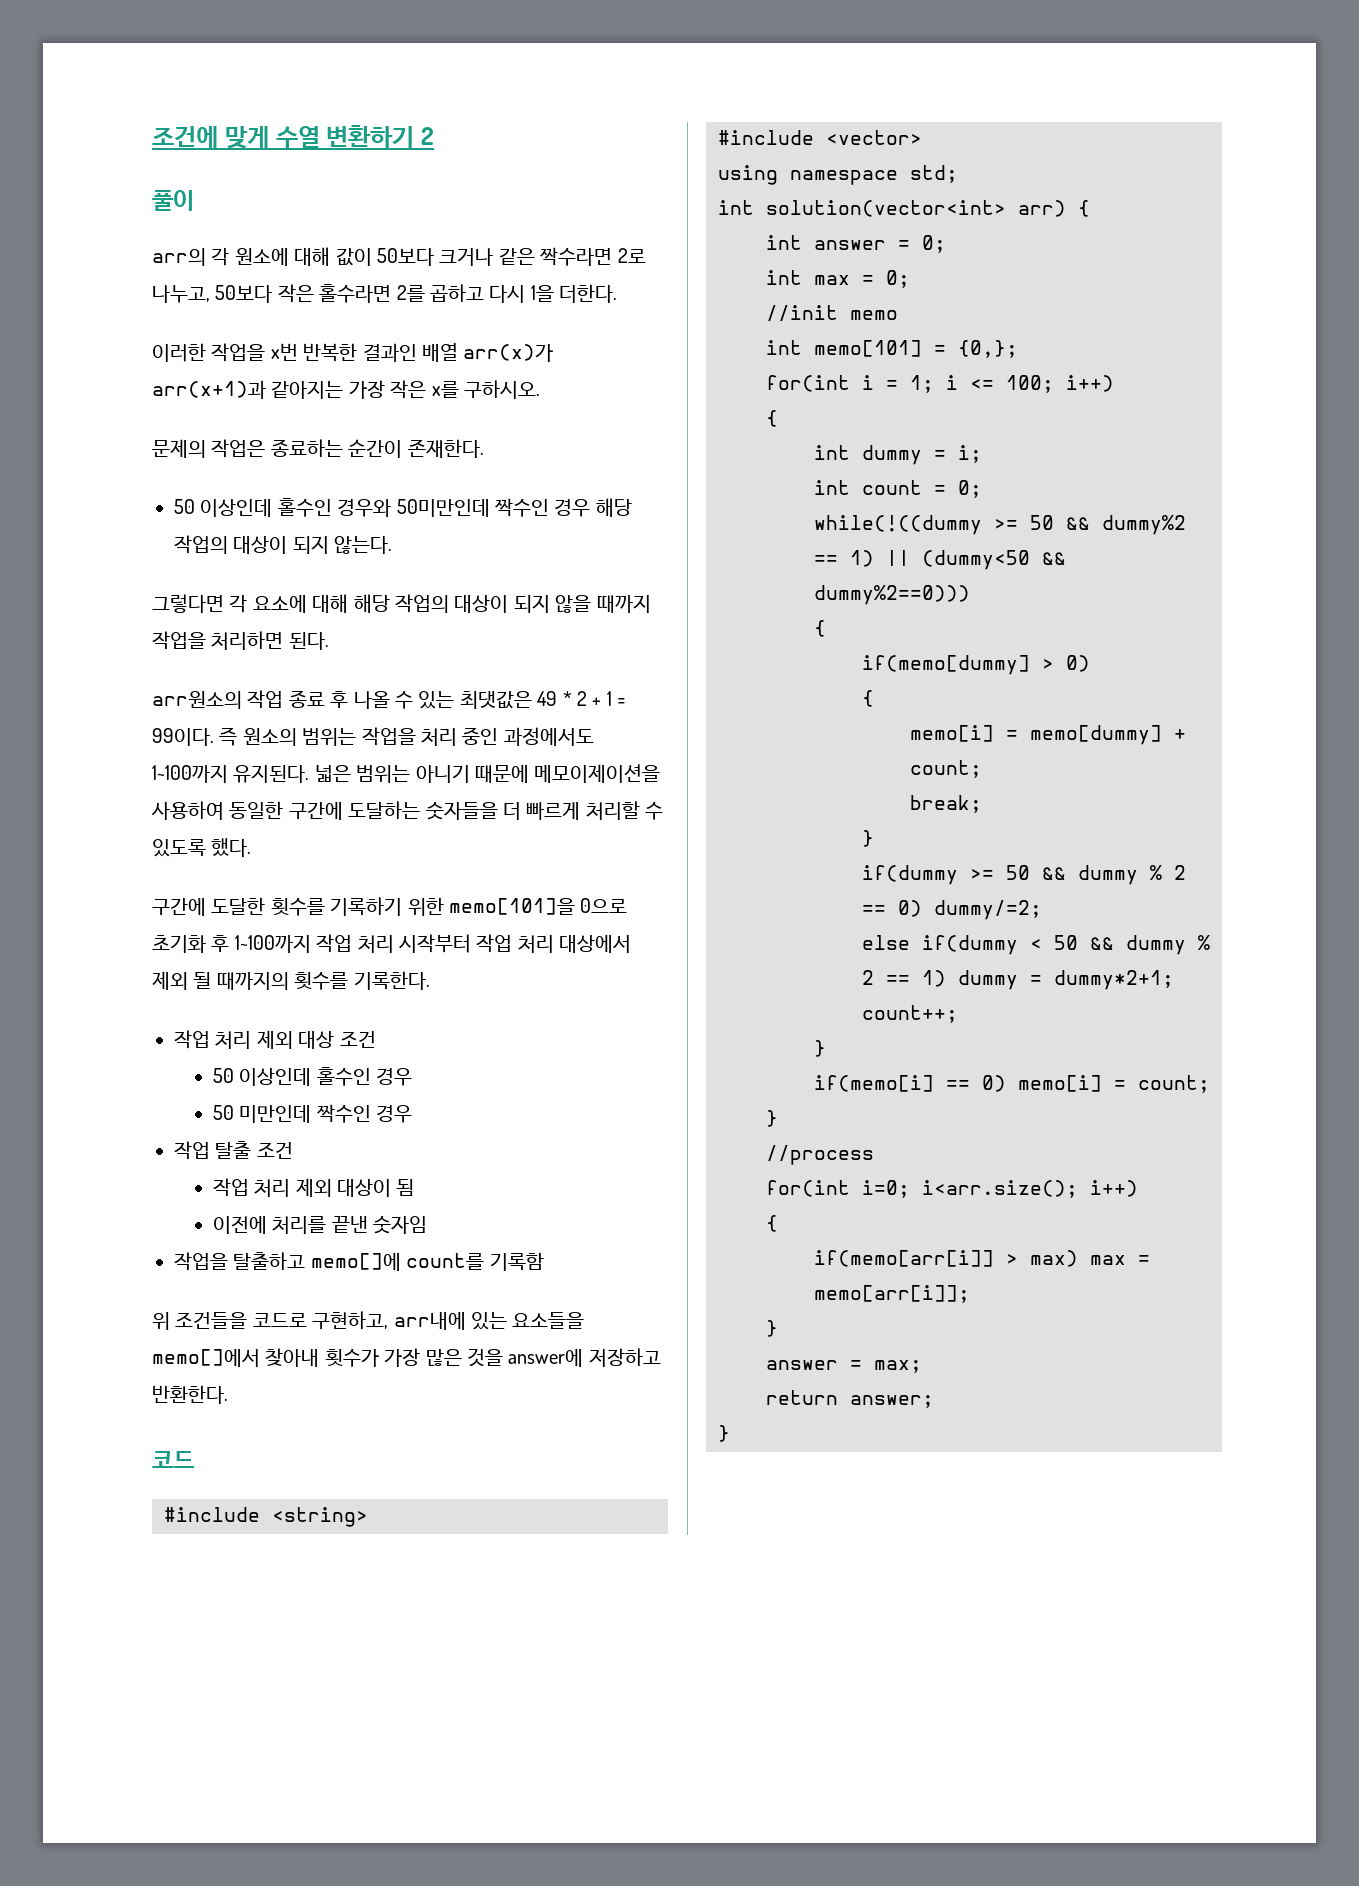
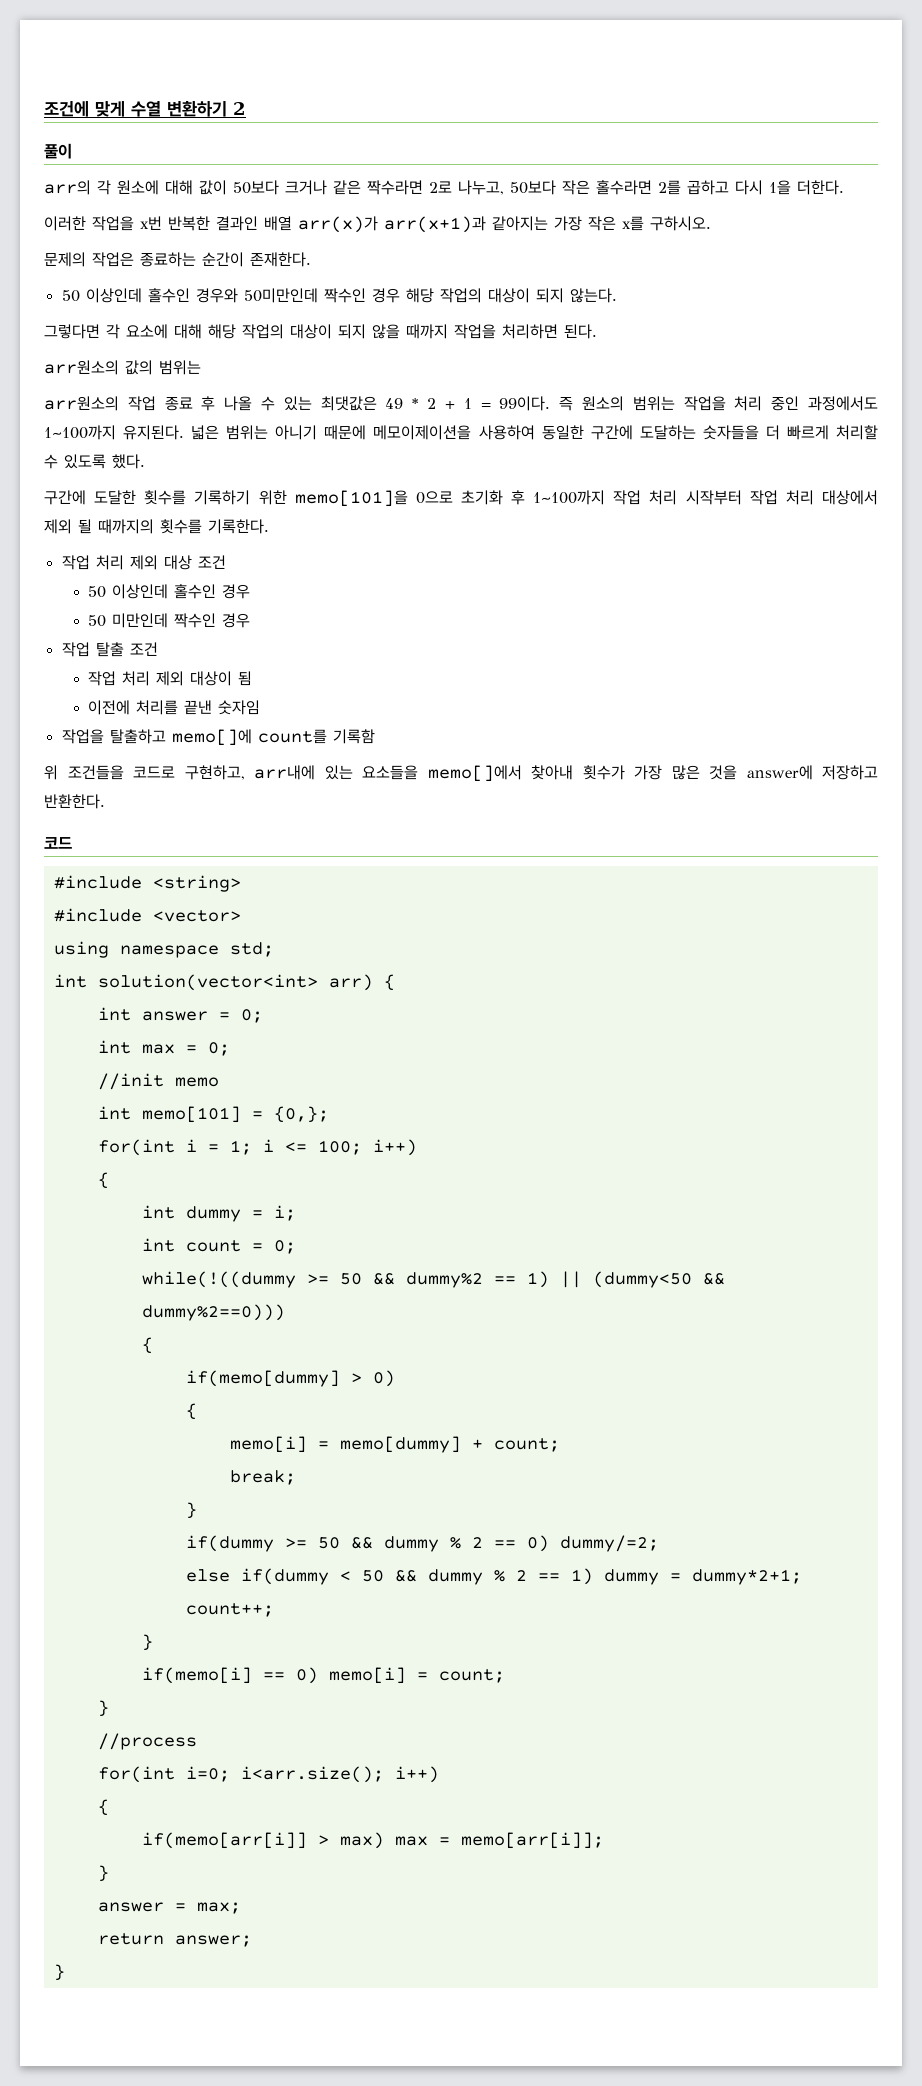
(329, 641) none -> [44,360,201,375] // arr원소의 값의 범위는

